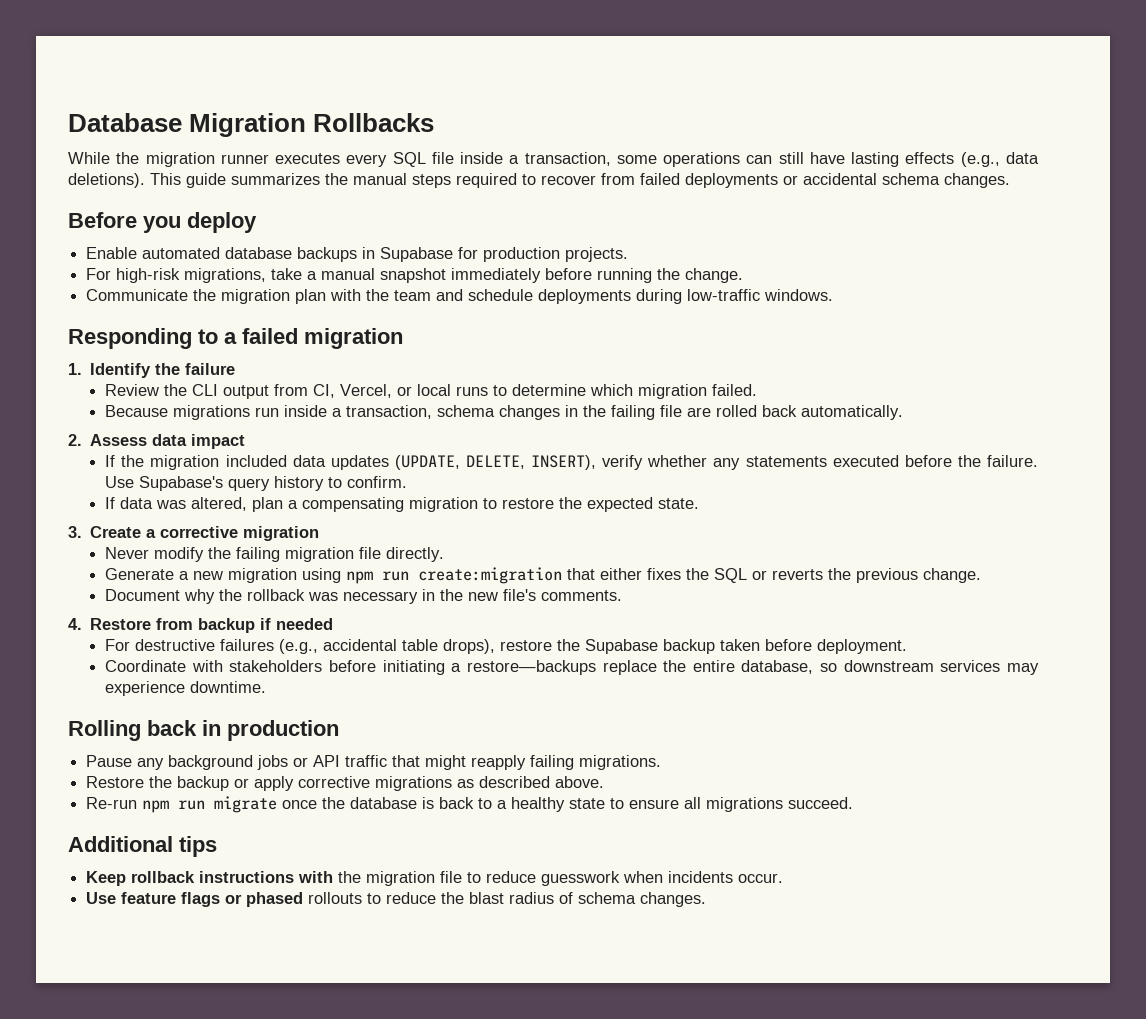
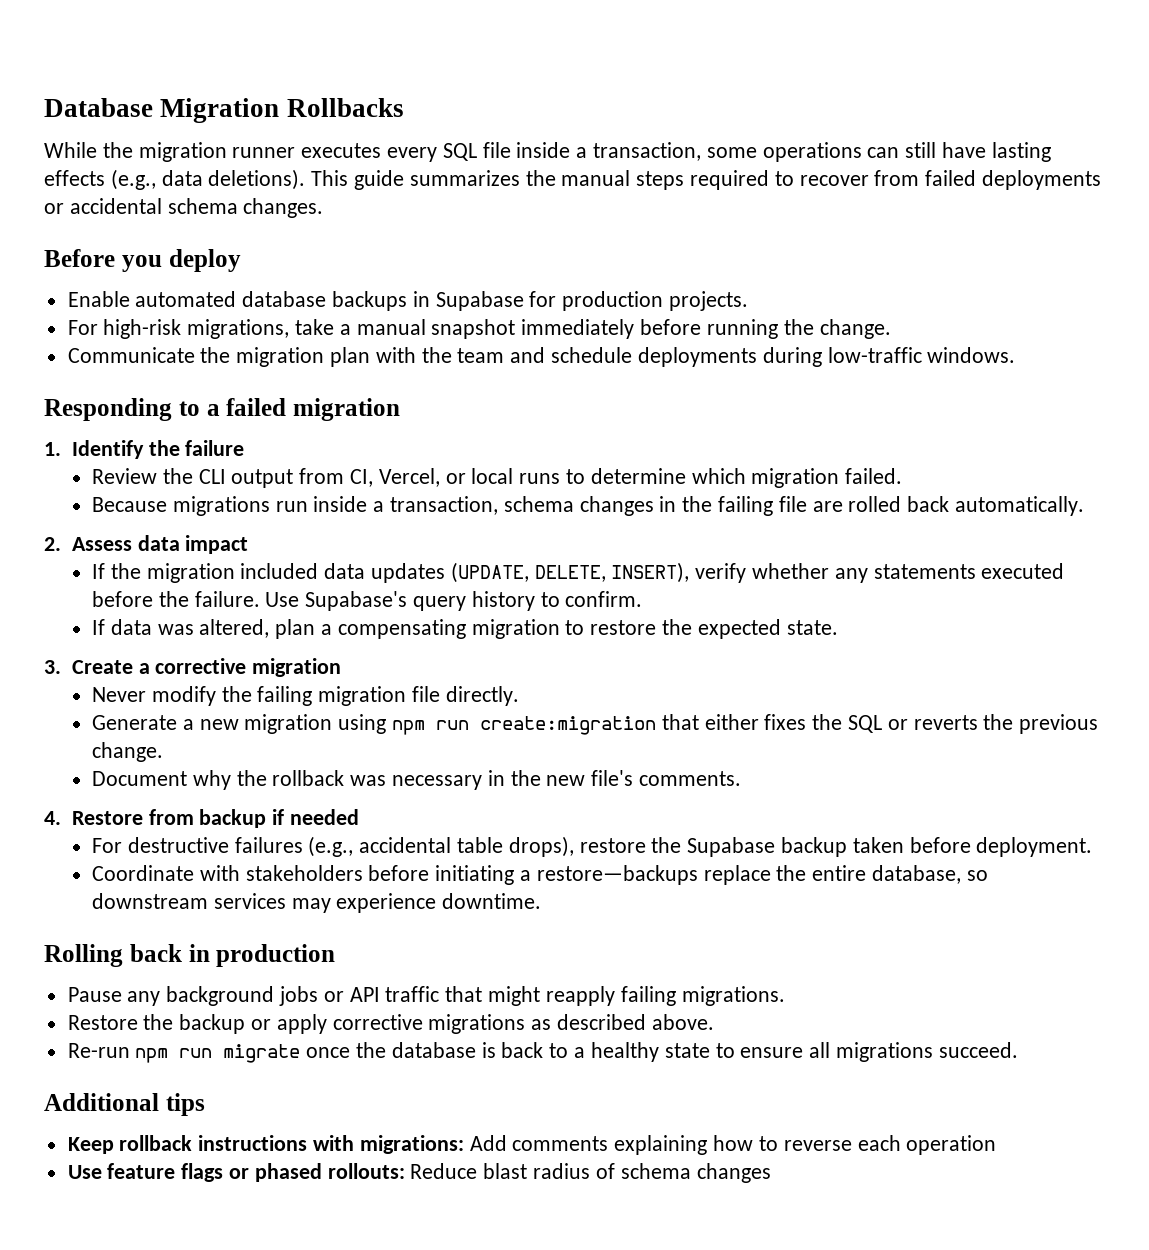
[338,871,784,886] the migration file to reduce guesswork when incidents occur. -> [359,1135,997,1155] migrations: Add comments explaining how to reverse each operation
[308,892,465,904] rollouts to reduce the -> [327,1163,478,1179] rollouts: Reduce
[640,892,707,907] changes. -> [696,1163,771,1183] changes

